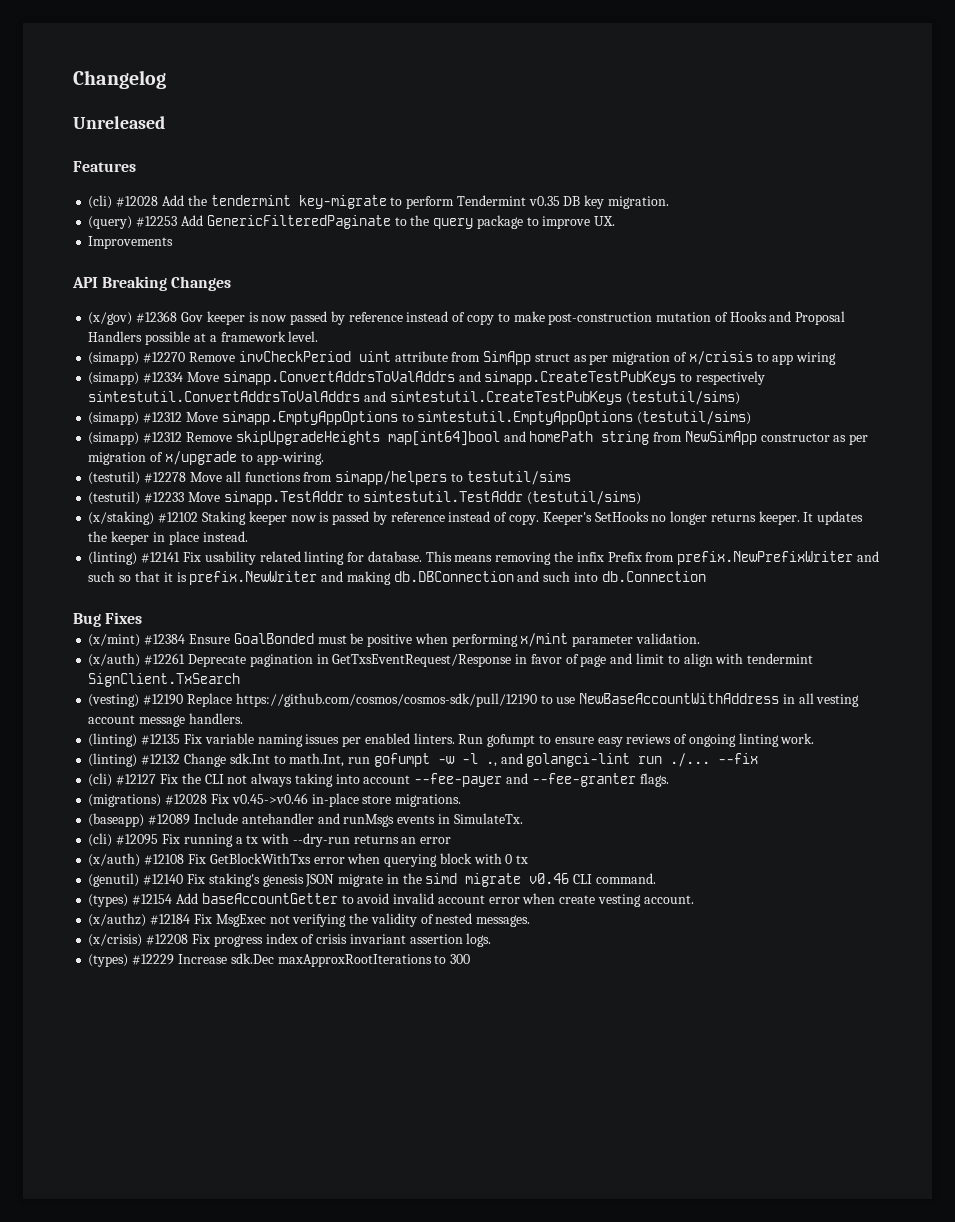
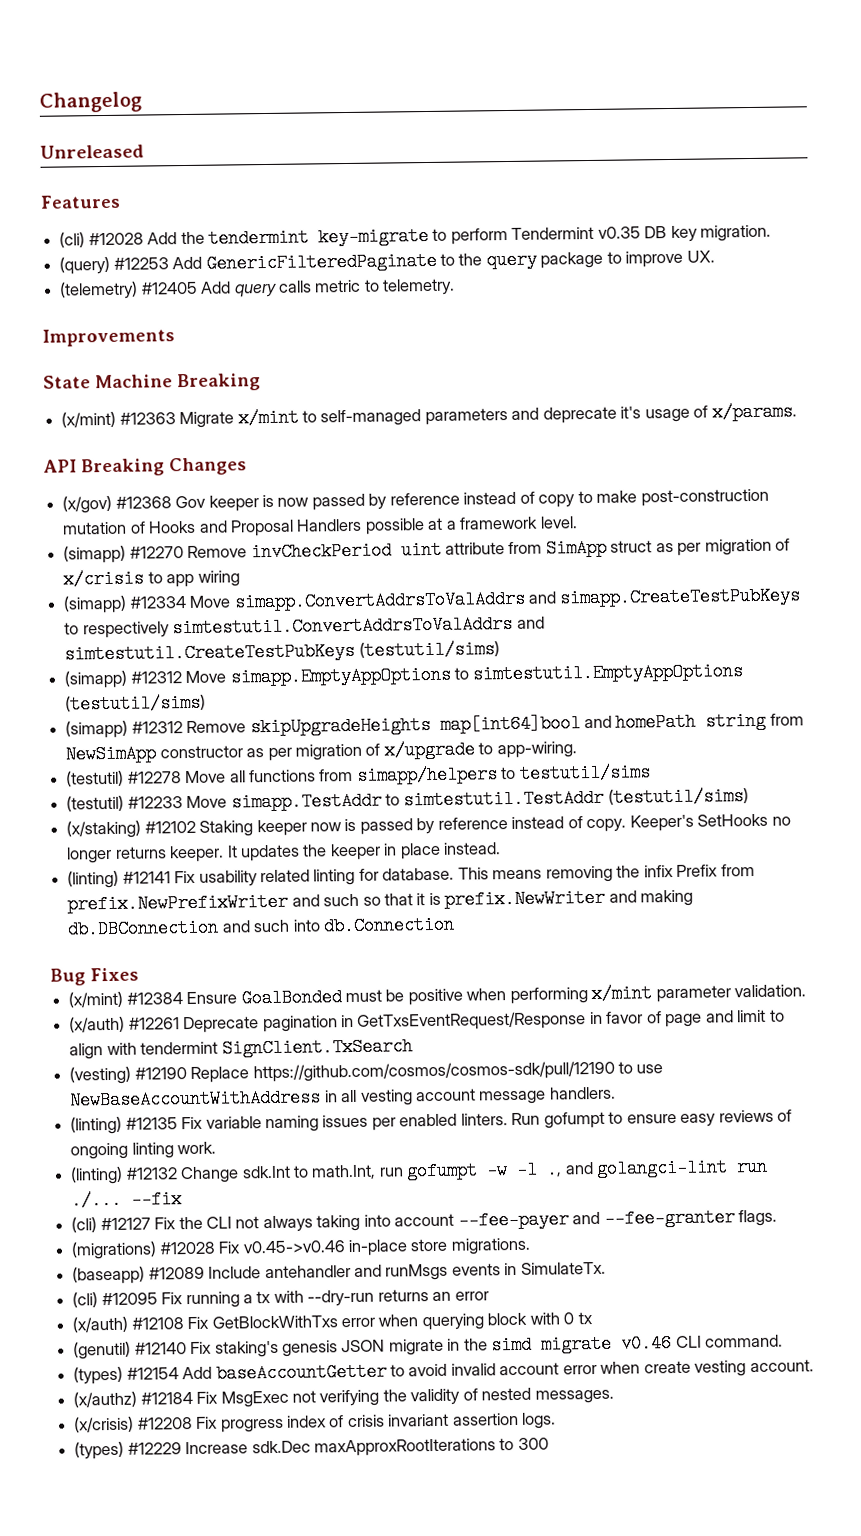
[88,236,174,249] Improvements -> [59,278,456,300] [42,328,175,347] [43,373,261,392] [61,402,797,429] (telemetry) #12405 Add query calls metric to telemetry. // Improvements // State Machine Breaking // (x/mint) #12363 Migrate x/mint to self-managed parameters and deprecate it's usage of x/params.

